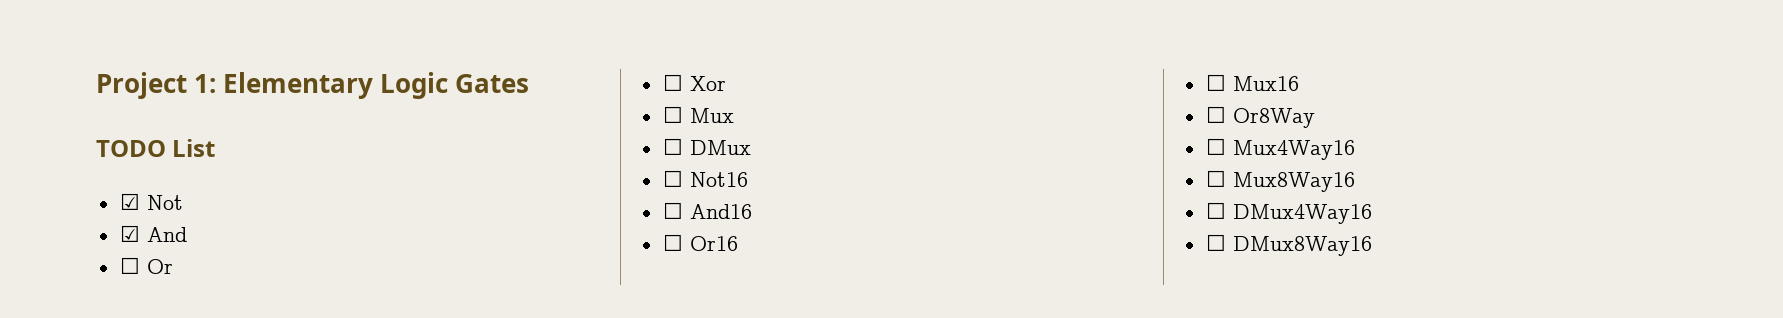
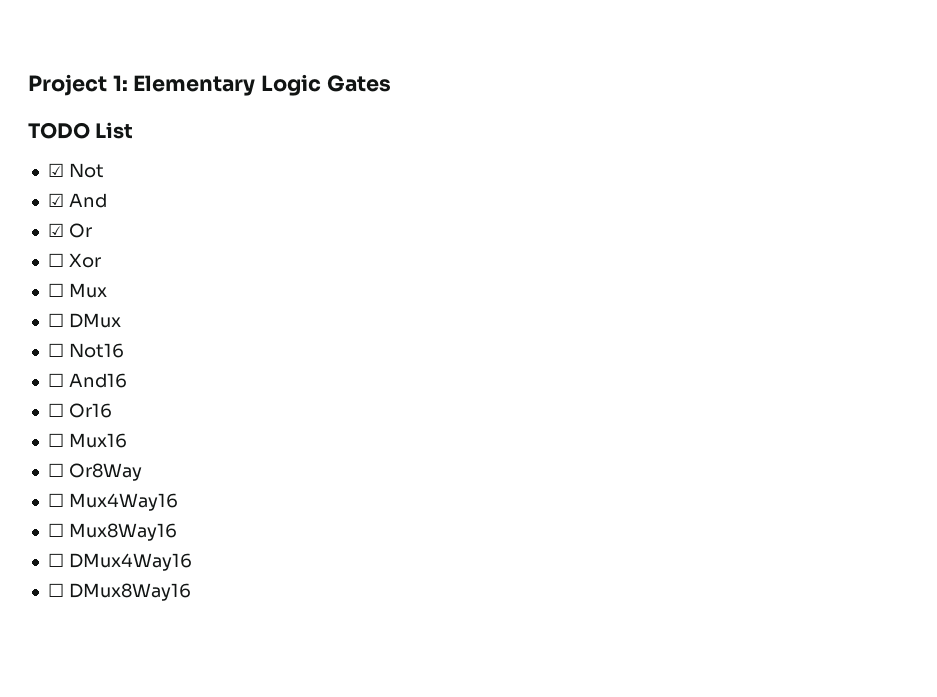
[119,257,140,274] ☐ -> [47,223,64,237] ☑

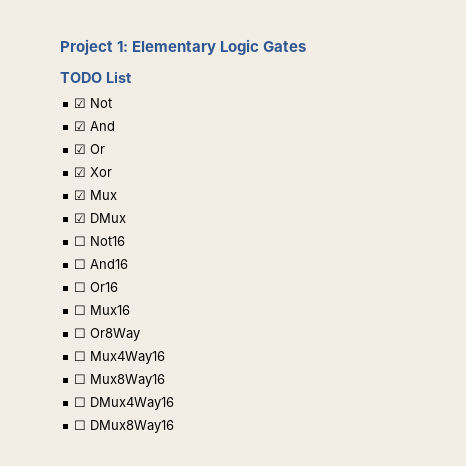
[47,253,64,267] ☐ -> [74,167,87,177] ☑
[47,283,64,297] ☐ -> [74,190,87,200] ☑
[47,313,64,327] ☐ -> [74,213,87,223] ☑

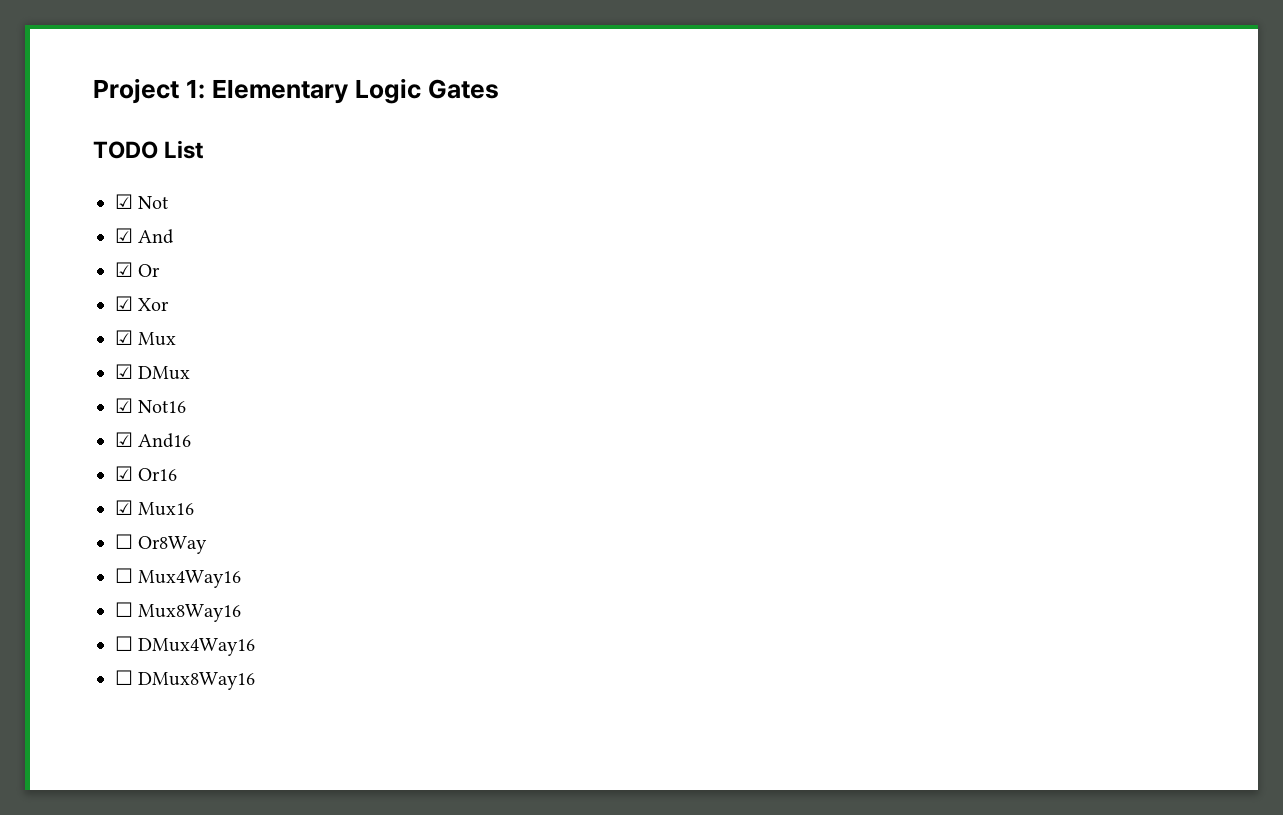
[74,236,87,246] ☐ -> [115,398,133,413] ☑
[74,259,87,269] ☐ -> [115,432,133,447] ☑
[74,282,87,292] ☐ -> [115,466,133,481] ☑
[74,305,87,315] ☐ -> [115,500,133,515] ☑

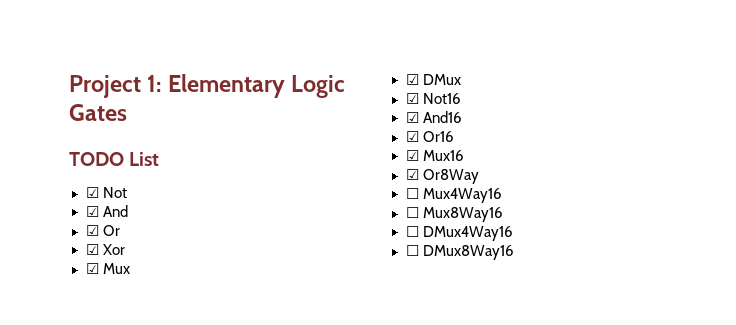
[115,534,133,549] ☐ -> [405,169,419,180] ☑

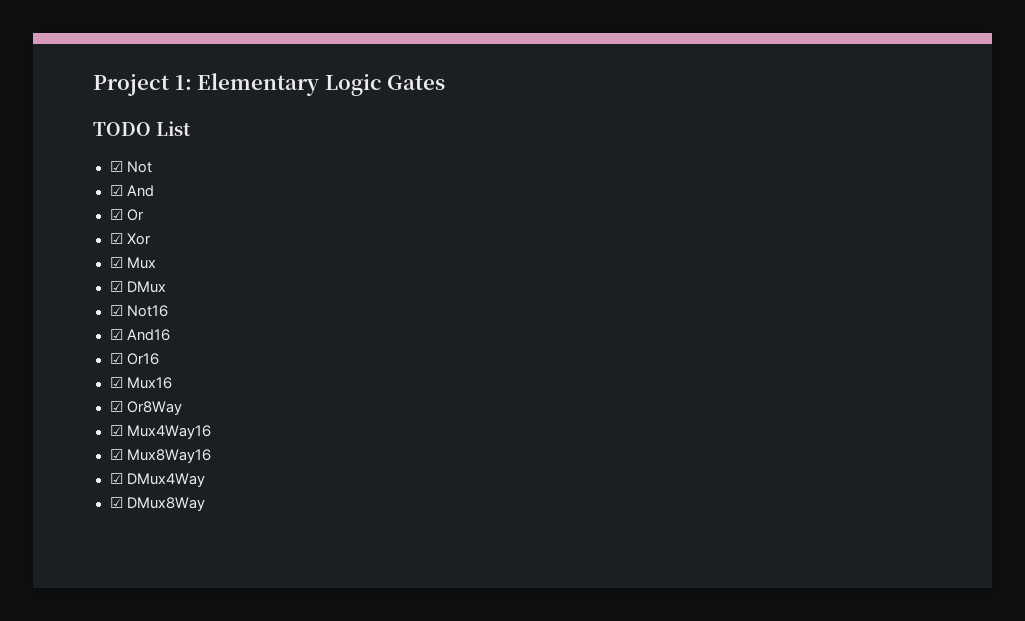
[405,188,419,199] ☐ -> [109,425,123,436] ☑
[405,207,419,218] ☐ -> [109,449,123,460] ☑
[405,226,513,241] [405,245,514,260] ☐ DMux4Way16 // ☐ DMux8Way16 -> [109,473,205,487] [109,497,205,511] ☑ DMux4Way // ☑ DMux8Way

